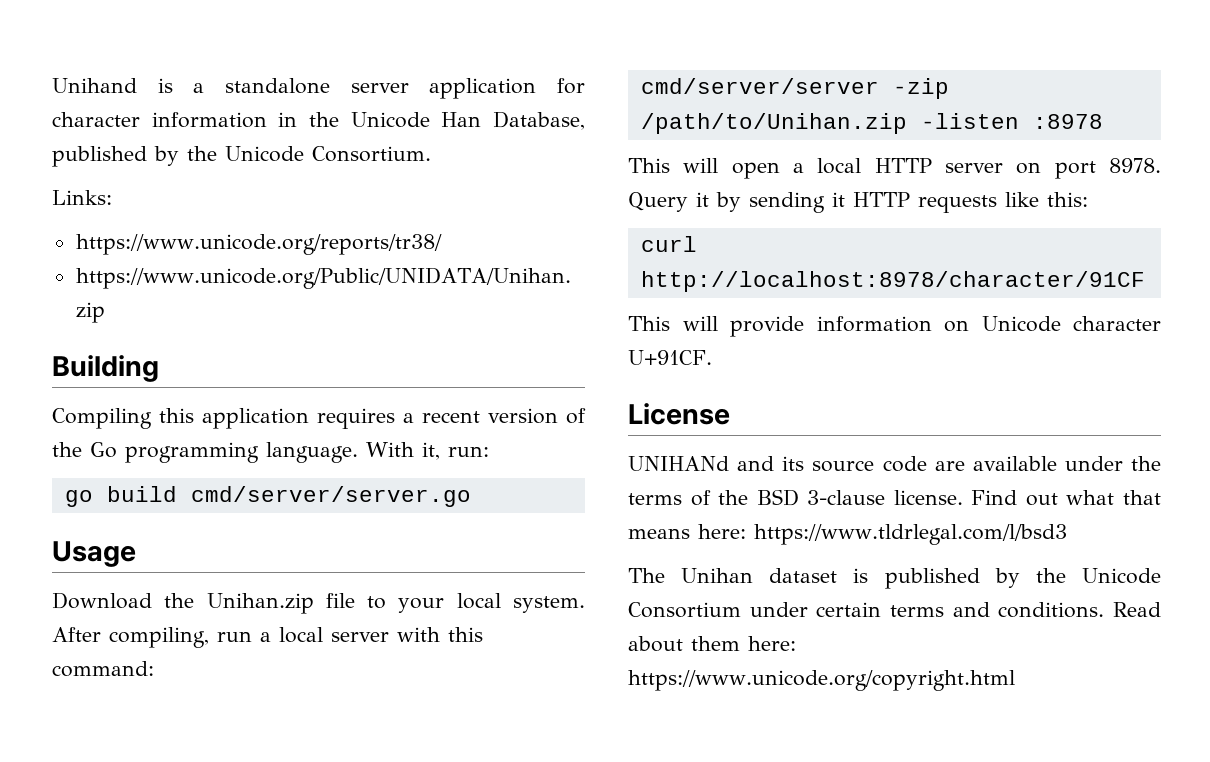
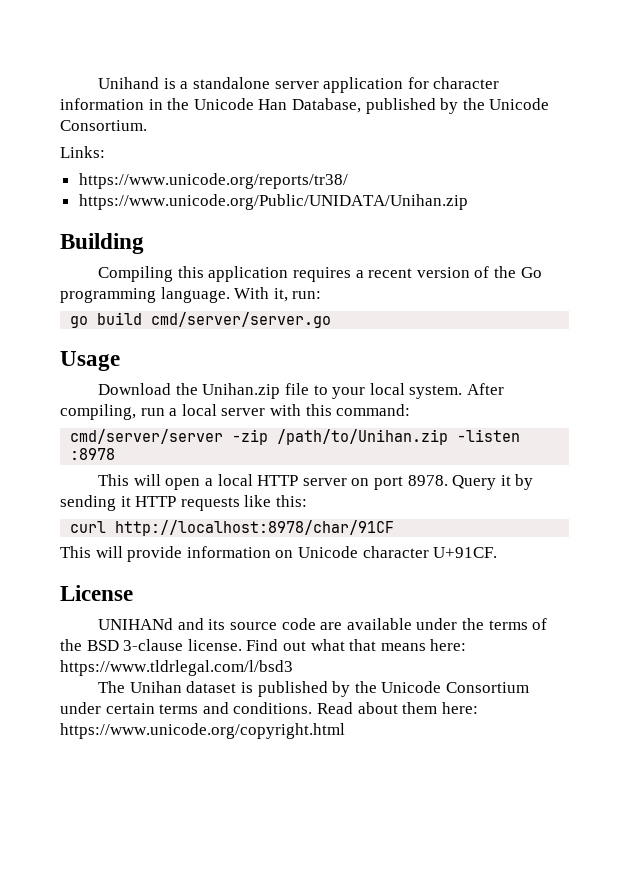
[640,271,1145,292] http://localhost:8978/character/91CF -> [115,520,395,536] http://localhost:8978/char/91CF

